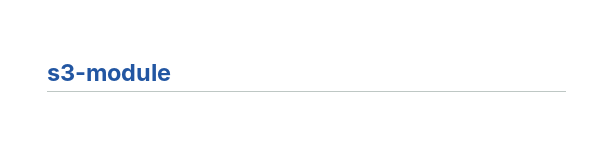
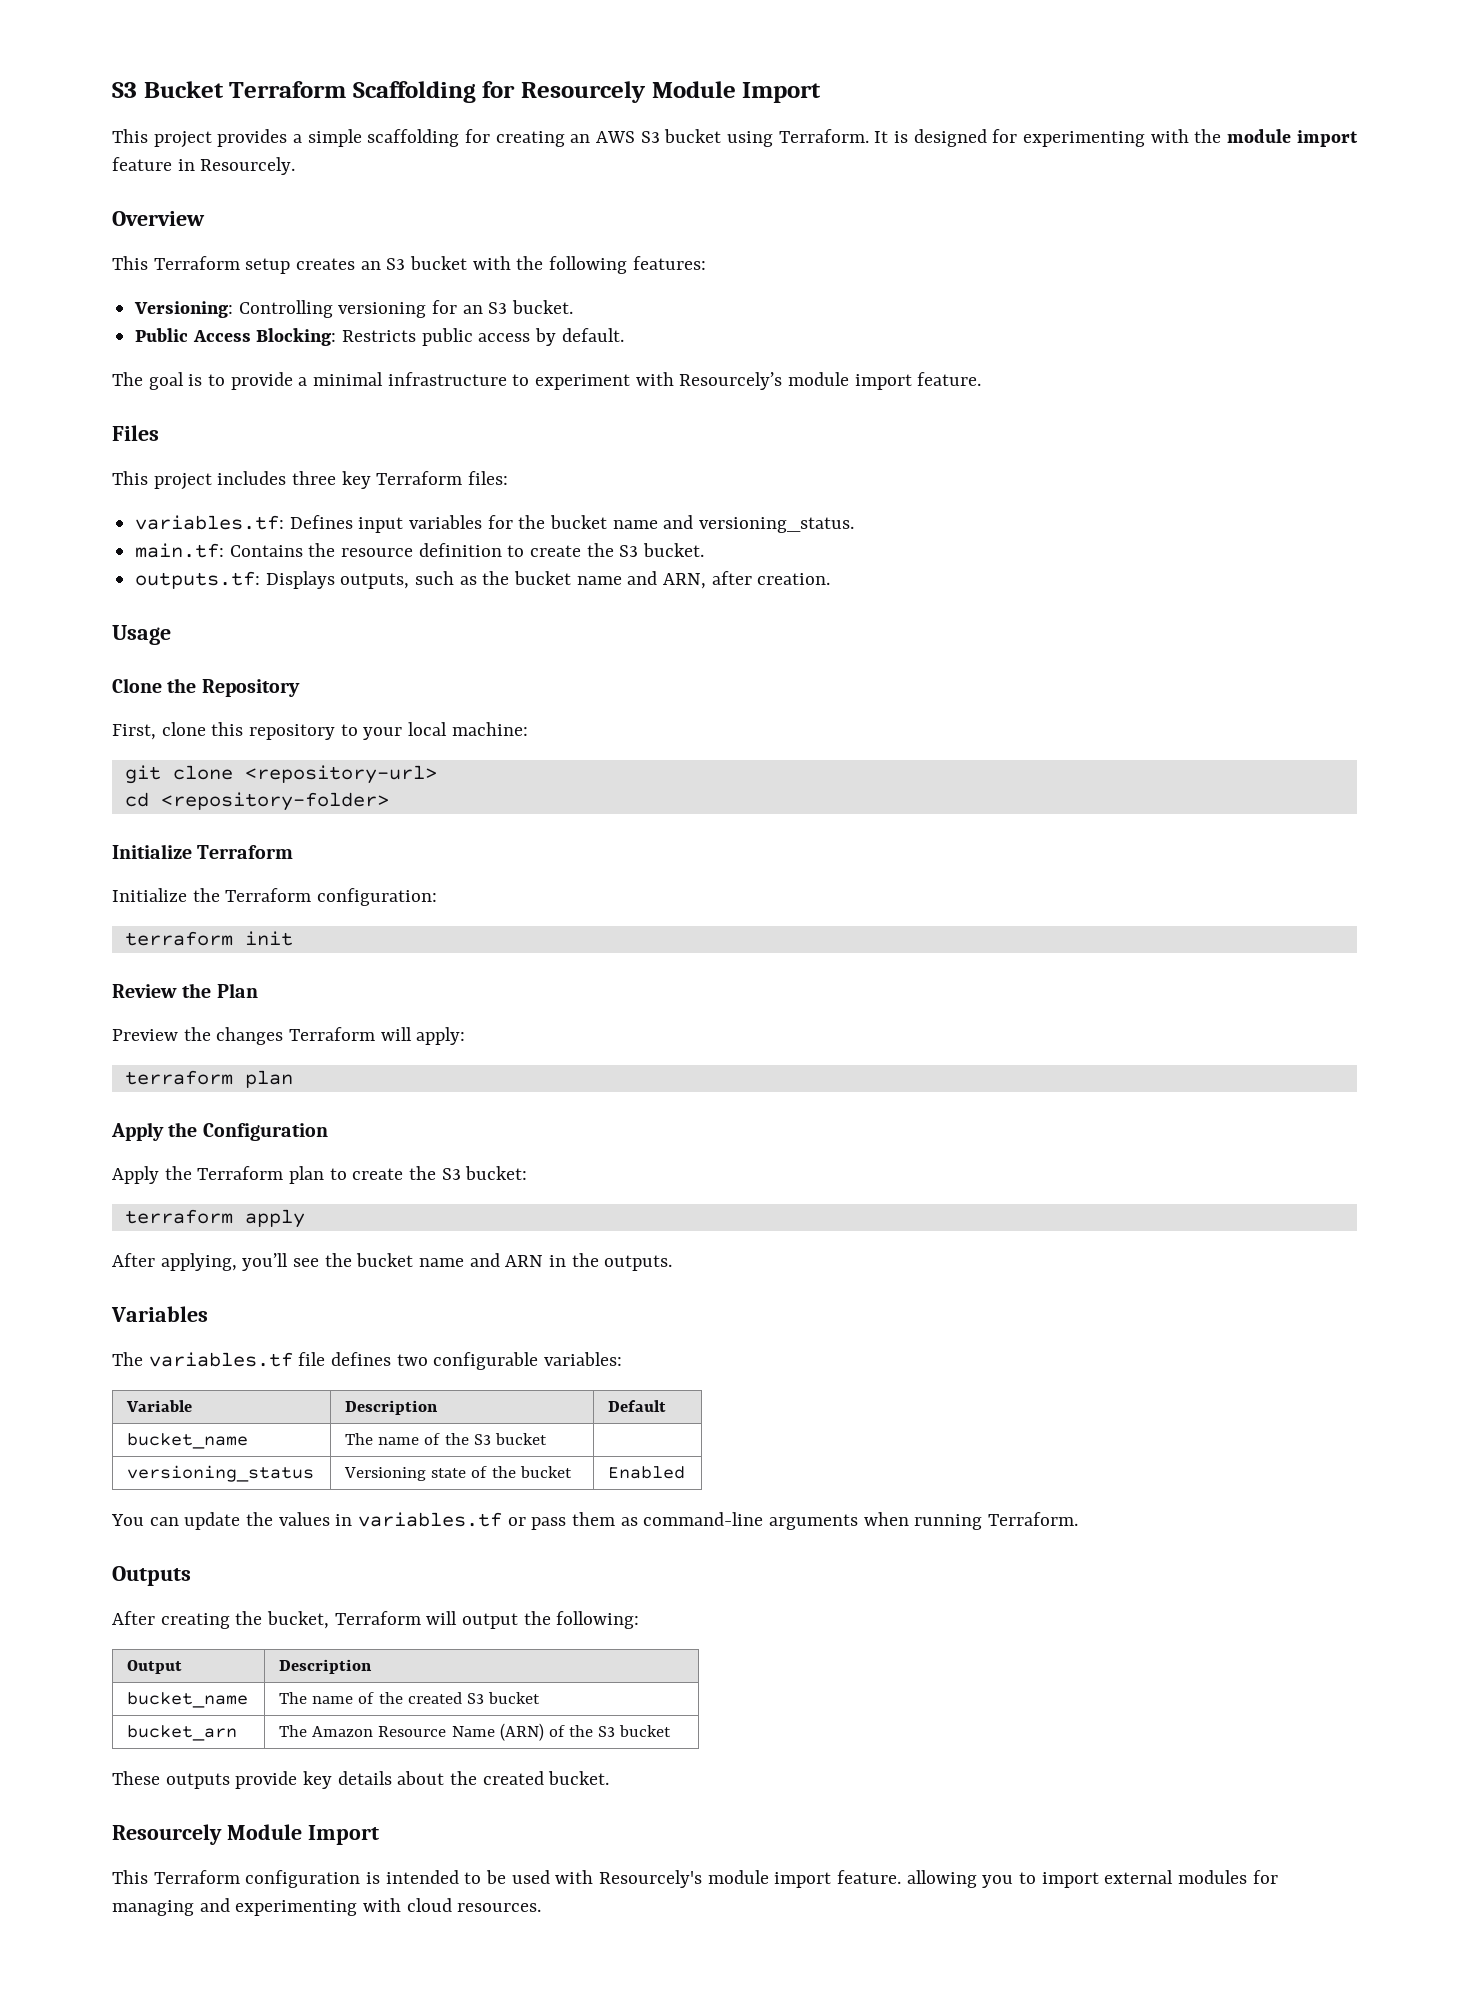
[47,64,171,81] s3-module -> [112,81,822,103] [112,129,1358,148] [112,157,296,175] [112,211,205,226] [112,256,706,274] [134,300,574,318] [135,328,624,346] [112,372,982,390] [112,425,159,441] [112,471,509,490] [135,515,855,533] [135,543,705,558] [135,571,831,589] [112,625,171,645] [112,678,300,697] [112,722,528,740] [124,765,437,784] [124,792,389,811] [112,844,294,859] [112,888,438,906] [124,931,293,946] [112,983,258,998] [112,1027,466,1045] [124,1070,293,1088] [111,1122,328,1141] [112,1166,528,1184] [124,1209,305,1228] [112,1253,673,1271] [111,1306,208,1322] [112,1352,623,1370] [126,1400,193,1412] [345,1400,439,1415] [608,1400,667,1412] [127,1433,249,1449] [345,1433,547,1445] [127,1465,315,1482] [344,1466,572,1481] [608,1466,686,1479] [111,1512,1079,1530] [112,1566,191,1586] [112,1611,640,1629] [127,1660,183,1674] [279,1659,373,1674] [127,1692,249,1708] [279,1692,540,1704] [127,1725,238,1741] [279,1723,672,1741] [112,1771,610,1789] [112,1824,379,1845] [112,1870,1278,1888] [112,1898,542,1916] S3 Bucket Terraform Scaffolding for Resourcely Module Import // This project provides a simple scaffolding for creating an AWS S3 bucket using Terraform. It is designed for experimenting with the module import feature in Resourcely. // Overview // This Terraform setup creates an S3 bucket with the following features: // Versioning: Controlling versioning for an S3 bucket. // Public Access Blocking: Restricts public access by default. // The goal is to provide a minimal infrastructure to experiment with Resourcely’s module import feature. // Files // This project includes three key Terraform files: // variables.tf: Defines input variables for the bucket name and versioning_status. // main.tf: Contains the resource definition to create the S3 bucket. // outputs.tf: Displays outputs, such as the bucket name and ARN, after creation. // Usage // Clone the Repository // First, clone this repository to your local machine: // git clone <repository-url> // cd <repository-folder> // Initialize Terraform // Initialize the Terraform configuration: // terraform init // Review the Plan // Preview the changes Terraform will apply: // terraform plan // Apply the Configuration // Apply the Terraform plan to create the S3 bucket: // terraform apply // After applying, you’ll see the bucket name and ARN in the outputs. // Variables // The variables.tf file defines two configurable variables: // Variable | Description | Default // bucket_name | The name of the S3 bucket | // versioning_status | Versioning state of the bucket | Enabled // You can update the values in variables.tf or pass them as command-line arguments when running Terraform. // Outputs // After creating the bucket, Terraform will output the following: // Output | Description // bucket_name | The name of the created S3 bucket // bucket_arn | The Amazon Resource Name (ARN) of the S3 bucket // These outputs provide key details about the created bucket. // Resourcely Module Import // This Terraform configuration is intended to be used with Resourcely's module import feature. allowing you to import external modules for managing and experimenting with cloud resources.

